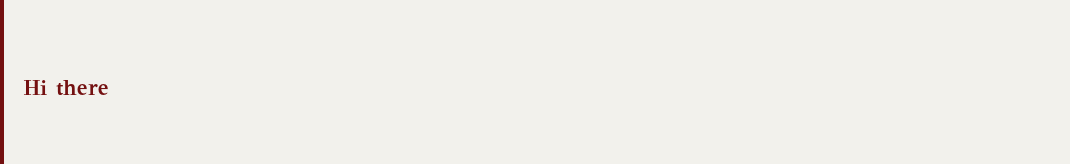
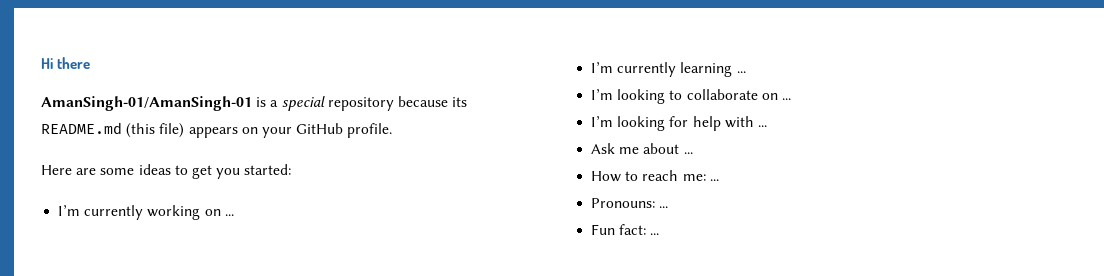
(109, 88) none -> [41,96,468,111] [41,122,393,138] [41,164,292,179] [58,205,234,220] [591,62,746,77] [591,89,791,104] [591,116,767,131] [591,143,693,154] [591,170,719,182] [591,198,669,208] [591,224,660,235] // AmanSingh-01/AmanSingh-01 is a special repository because its README.md (this file) appears on your GitHub profile. // Here are some ideas to get you started: // I’m currently working on ... // I’m currently learning ... // I’m looking to collaborate on ... // I’m looking for help with ... // Ask me about ... // How to reach me: ... // Pronouns: ... // Fun fact: ...

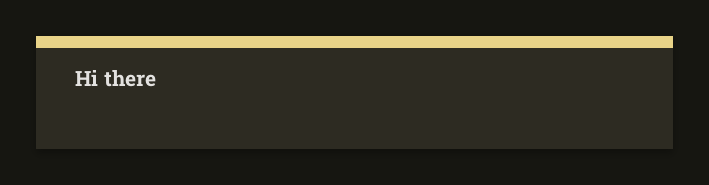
[41,96,468,111] [41,122,393,138] [41,164,292,179] [58,205,234,220] [591,62,746,77] [591,89,791,104] [591,116,767,131] [591,143,693,154] [591,170,719,182] [591,198,669,208] [591,224,660,235] // AmanSingh-01/AmanSingh-01 is a special repository because its README.md (this file) appears on your GitHub profile. // Here are some ideas to get you started: // I’m currently working on ... // I’m currently learning ... // I’m looking to collaborate on ... // I’m looking for help with ... // Ask me about ... // How to reach me: ... // Pronouns: ... // Fun fact: ... -> (156, 78) none

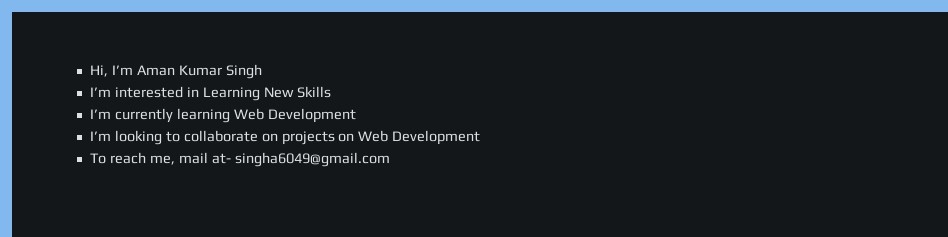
[75,70,156,87] Hi there -> [89,64,262,79] [89,86,331,101] [89,108,356,123] [89,130,481,145] [89,152,390,167] Hi, I’m Aman Kumar Singh // I’m interested in Learning New Skills // I’m currently learning Web Development // I’m looking to collaborate on projects on Web Development // To reach me, mail at- singha6049@gmail.com

